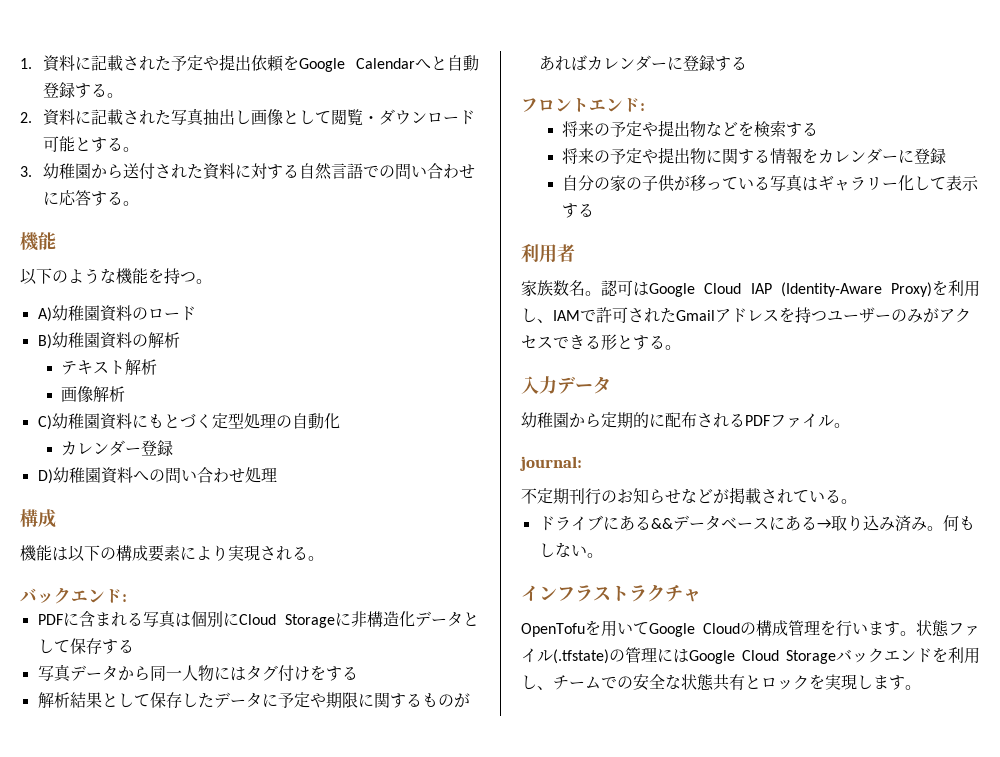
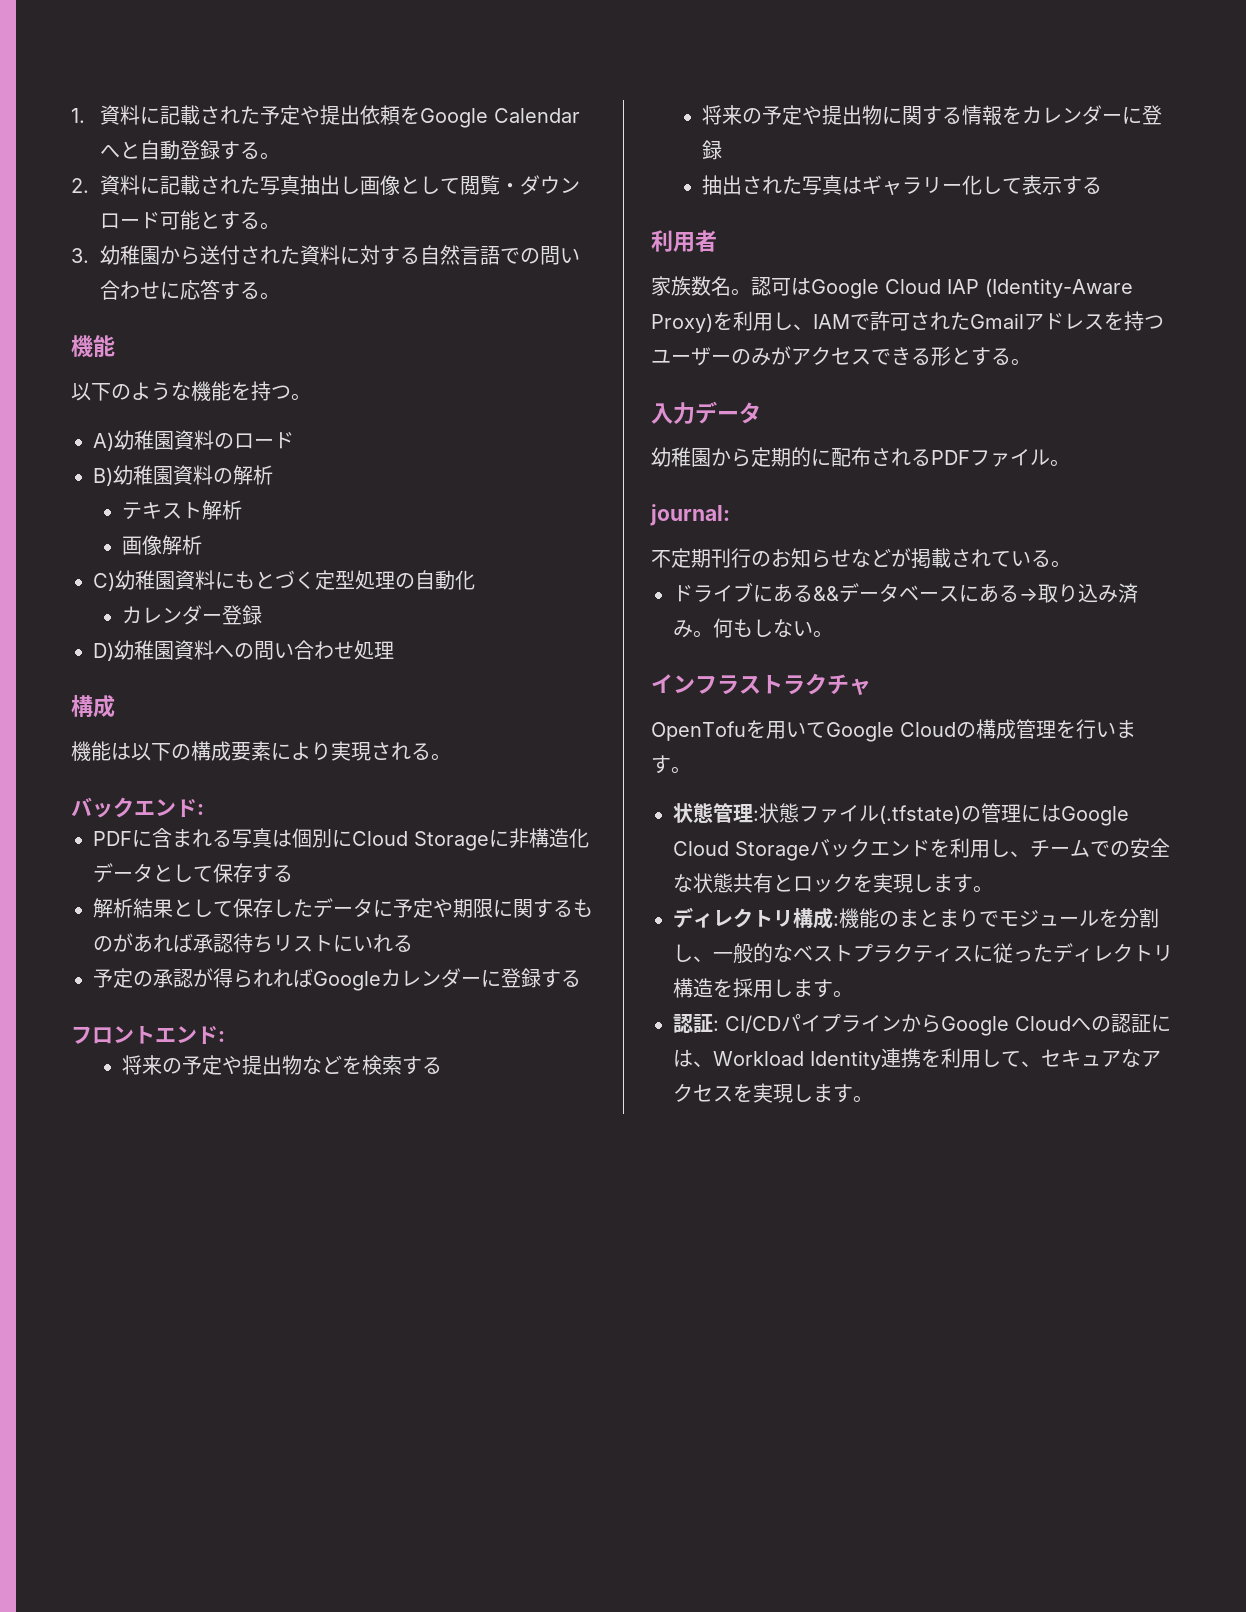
[37,664,358,682] // 写真データから同一人物にはタグ付けをする -> (293, 873) none
(587, 63) none -> [193,933,413,953] [93,968,381,991] 承認待ちリストにいれる // 予定の承認が得られればGoogle
[562,175,771,192] 自分の家の子供が移っている -> [701,175,802,195] 抽出された
(916, 633) none -> [673,803,759,823] // 状態管理:
(921, 687) none -> [673,907,1159,929] [673,943,1173,963] [673,978,853,998] [673,1014,1171,1036] [673,1048,1161,1070] [673,1083,873,1103] // ディレクトリ構成:機能のまとまりでモジュールを分割し、一般的なベストプラクティスに従ったディレクトリ構造を採用します。 // 認証: CI/CDパイプラインからGoogle Cloudへの認証には、Workload Identity連携を利用して、セキュアなアクセスを実現します。

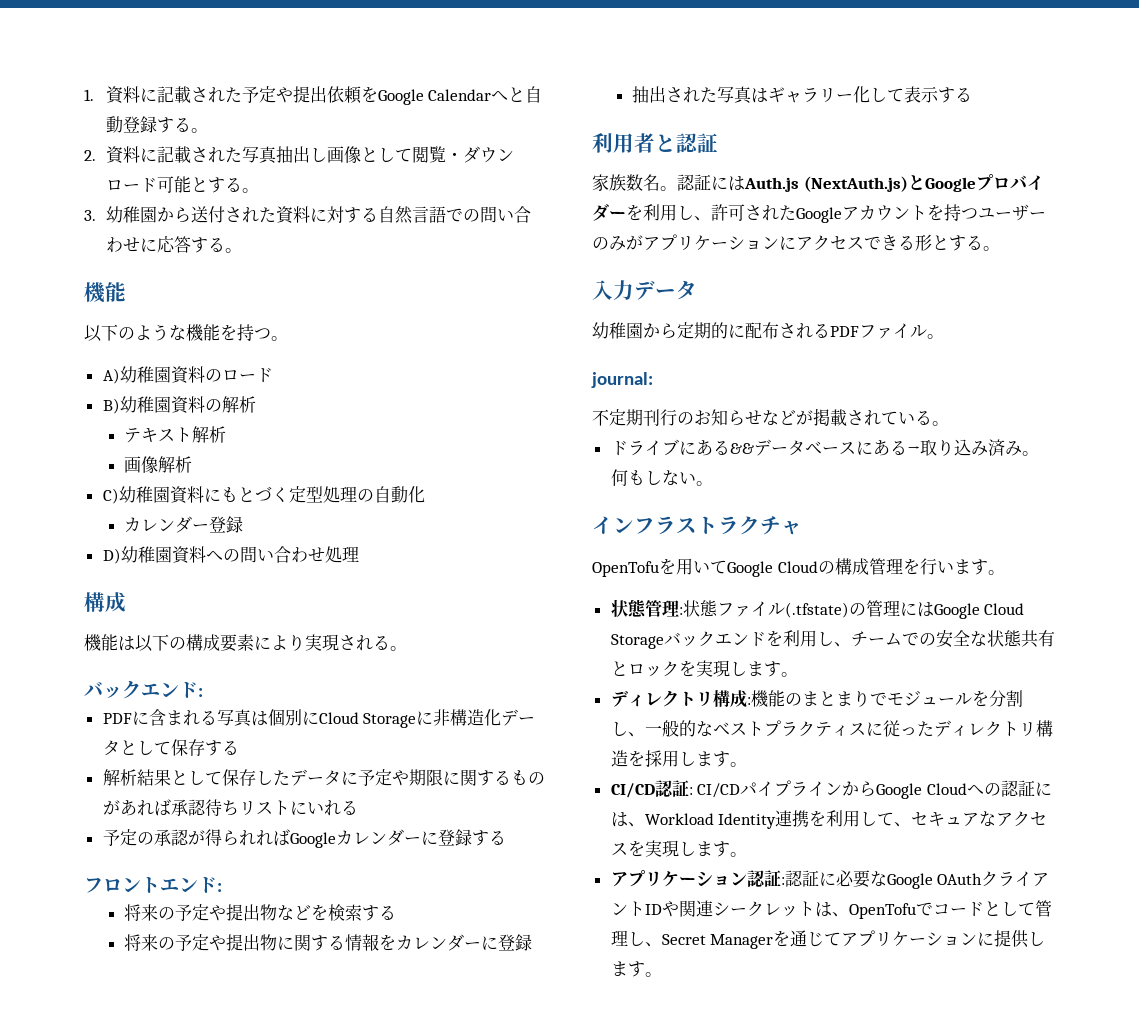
(717, 241) none -> [655,133,718,153] と認証
[771,277,1133,299] [651,311,870,333] 可はGoogle Cloud IAP (Identity-Aware Proxy)を利用し、IAMで -> [694,174,1044,192] [592,204,711,221] 証にはAuth.js (NextAuth.js)とGoogleプロバイダーを利用し、
[970,313,1104,330] Gmailアドレス -> [796,205,927,223] Googleアカウント
(811, 356) none -> [660,234,813,251] プリケーションにア
(853, 994) none -> [610,783,655,798] CI/CD
(873, 1099) none -> [610,870,1050,889] [610,900,1052,919] [610,930,1046,949] [610,961,662,977] // アプリケーション認証:認証に必要なGoogle OAuthクライアントIDや関連シークレットは、OpenTofuでコードとして管理し、Secret Managerを通じてアプリケーションに提供します。

